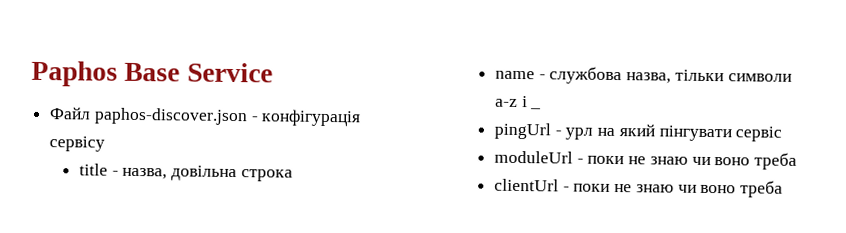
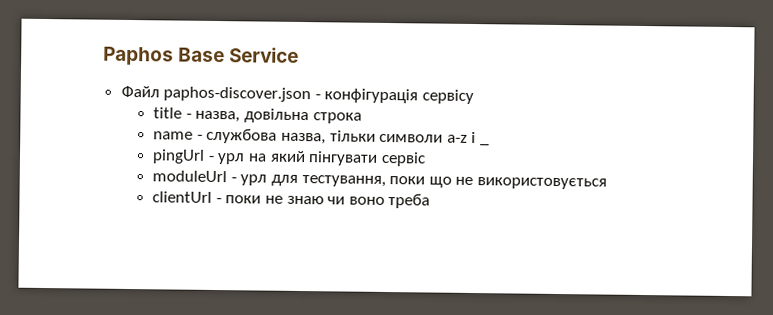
[587,152,798,170] поки не знаю чи воно треба -> [240,174,608,190] урл для тестування, поки що не використовується

